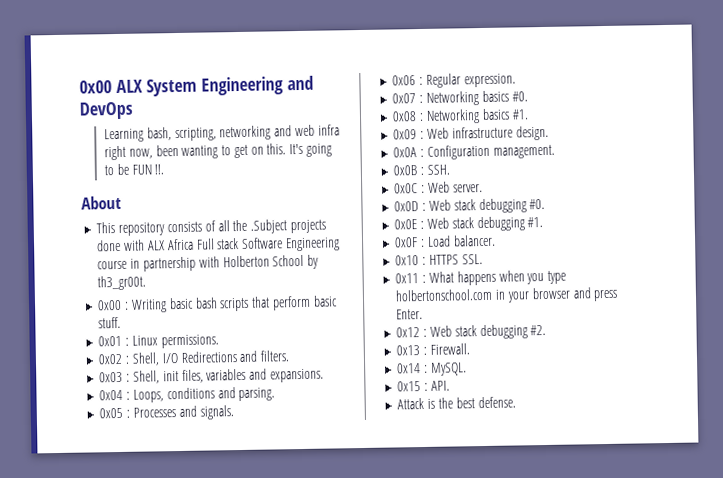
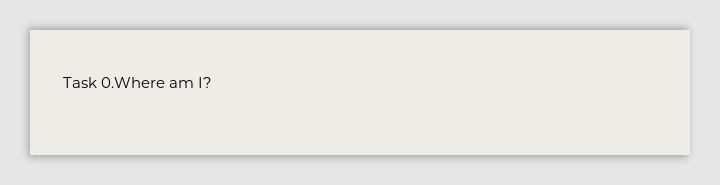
[79,75,314,97] [79,101,133,120] [104,124,340,143] [104,143,333,161] [104,163,165,176] [81,195,122,210] [96,219,326,236] [96,237,340,252] [97,254,320,272] [97,275,147,291] [97,295,338,313] [98,316,122,329] [98,334,219,349] [98,350,290,366] [99,368,324,384] [99,387,276,403] [99,405,234,420] [392,73,516,88] [392,90,528,106] [392,108,529,124] [393,125,549,141] [393,144,555,160] [393,164,450,176] [394,181,483,194] [394,198,546,214] [394,216,544,232] [394,234,496,248] [395,254,483,266] [395,270,567,286] [395,287,619,303] [396,308,424,320] [396,324,547,340] [396,343,470,356] [397,362,467,376] [397,380,450,392] [397,396,516,410] 0x00 ALX System Engineering and DevOps // Learning bash, scripting, networking and web infra right now, been wanting to get on this. It's going to be FUN !!. // About // This repository consists of all the .Subject projects done with ALX Africa Full stack Software Engineering course in partnership with Holberton School by th3_gr00t. // 0x00 : Writing basic bash scripts that perform basic stuff. // 0x01 : Linux permissions. // 0x02 : Shell, I/O Redirections and filters. // 0x03 : Shell, init files, variables and expansions. // 0x04 : Loops, conditions and parsing. // 0x05 : Processes and signals. // 0x06 : Regular expression. // 0x07 : Networking basics #0. // 0x08 : Networking basics #1. // 0x09 : Web infrastructure design. // 0x0A : Configuration management. // 0x0B : SSH. // 0x0C : Web server. // 0x0D : Web stack debugging #0. // 0x0E : Web stack debugging #1. // 0x0F : Load balancer. // 0x10 : HTTPS SSL. // 0x11 : What happens when you type holbertonschool.com in your browser and press Enter. // 0x12 : Web stack debugging #2. // 0x13 : Firewall. // 0x14 : MySQL. // 0x15 : API. // Attack is the best defense. -> [63,77,213,88] Task 0.Where am I?

